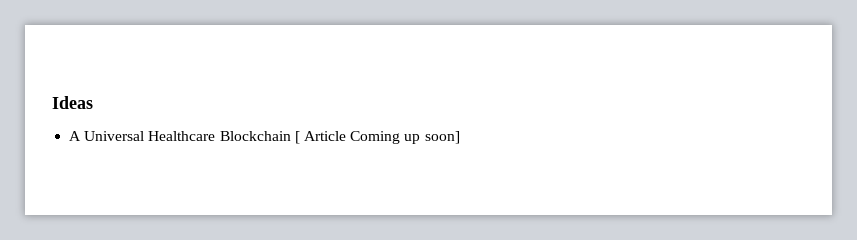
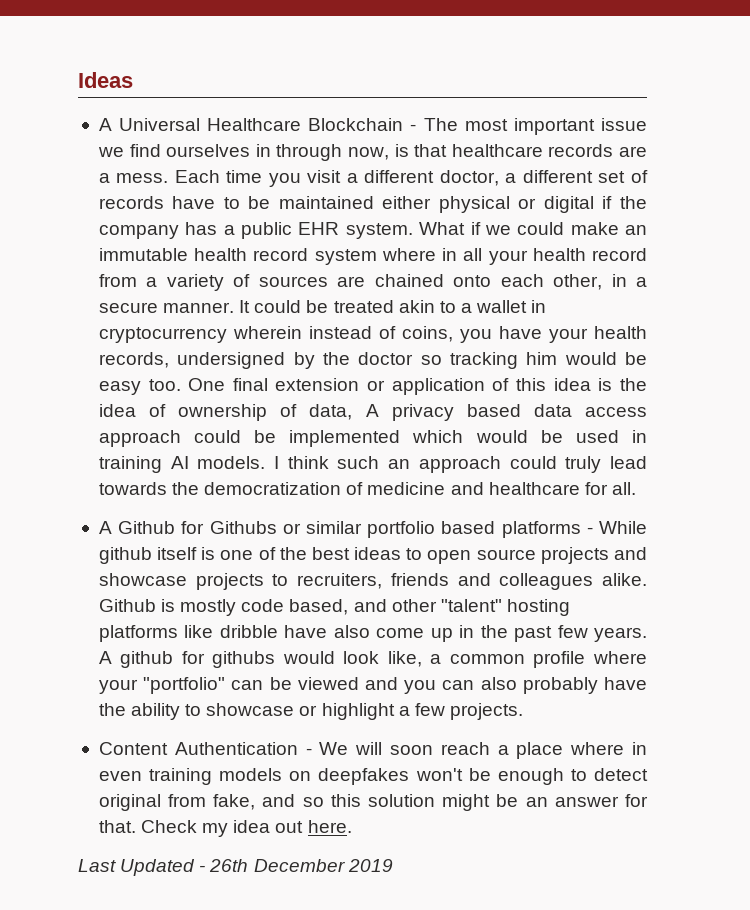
[294,131,460,144] [ Article Coming up soon] -> [410,118,647,135] [97,144,648,161] [98,170,648,187] [98,196,647,213] [98,222,647,239] [98,248,647,265] [98,274,647,291] [98,300,547,313] [98,326,647,343] [98,352,647,369] [98,378,647,395] [98,404,647,421] [98,430,647,447] [98,456,648,473] [98,482,636,495] [98,521,648,538] [98,547,647,564] [98,573,648,590] [98,599,570,616] [98,625,647,642] [98,651,647,668] [98,677,648,694] [98,703,523,720] [98,742,647,759] [98,768,648,785] [98,794,648,811] [98,820,352,837] [78,859,393,876] - The most important issue we find ourselves in through now, is that healthcare records are a mess. Each time you visit a different doctor, a different set of records have to be maintained either physical or digital if the company has a public EHR system. What if we could make an immutable health record system where in all your health record from a variety of sources are chained onto each other, in a secure manner. It could be treated akin to a wallet in cryptocurrency wherein instead of coins, you have your health records, undersigned by the doctor so tracking him would be easy too. One final extension or application of this idea is the idea of ownership of data, A privacy based data access approach could be implemented which would be used in training AI models. I think such an approach could truly lead towards the democratization of medicine and healthcare for all. // A Github for Githubs or similar portfolio based platforms - While github itself is one of the best ideas to open source projects and showcase projects to recruiters, friends and colleagues alike. Github is mostly code based, and other "talent" hosting platforms like dribble have also come up in the past few years. A github for githubs would look like, a common profile where your "portfolio" can be viewed and you can also probably have the ability to showcase or highlight a few projects. // Content Authentication - We will soon reach a place where in even training models on deepfakes won't be enough to detect original from fake, and so this solution might be an answer for that. Check my idea out here. // Last Updated - 26th December 2019

